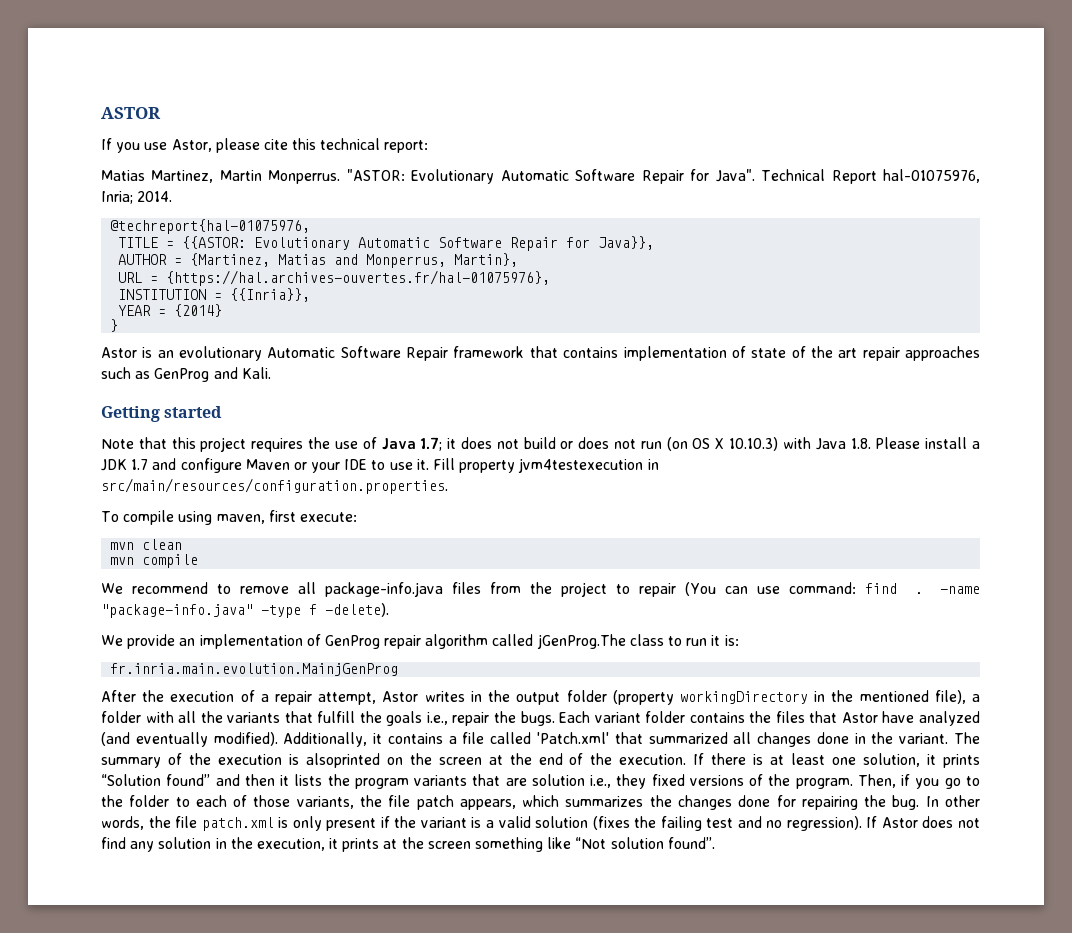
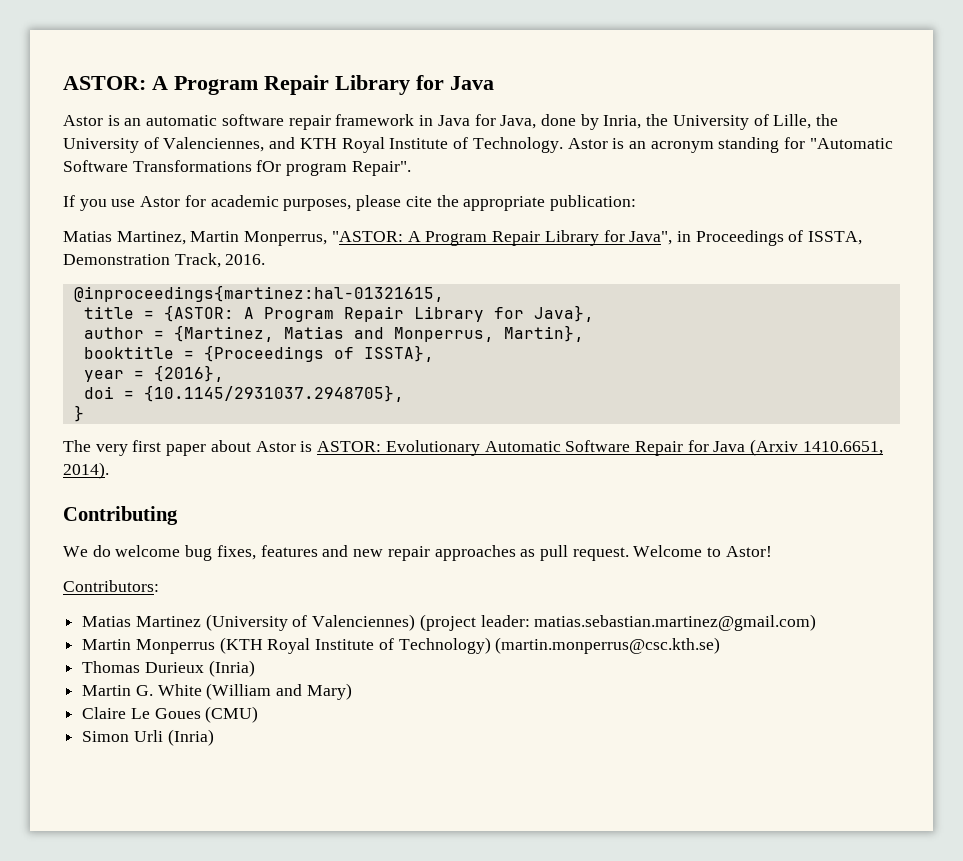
[101,107,161,119] [101,138,429,153] [101,169,980,184] [101,191,173,204] [110,219,311,234] [118,236,655,251] [118,254,168,265] ASTOR // If you use Astor, please cite this technical report: // Matias Martinez, Martin Monperrus. "ASTOR: Evolutionary Automatic Software Repair for Java". Technical Report hal-01075976, Inria; 2014. // @techreport{hal-01075976, // TITLE = {{ASTOR: Evolutionary Automatic Software Repair for Java}}, // AUTHOR -> [63,75,494,95] [63,114,839,130] [63,137,893,153] [63,160,411,176] [63,195,636,211] [63,230,863,246] [63,253,266,268] [73,285,444,302] [83,305,594,322] [83,327,144,339] ASTOR: A Program Repair Library for Java // Astor is an automatic software repair framework in Java for Java, done by Inria, the University of Lille, the University of Valenciennes, and KTH Royal Institute of Technology. Astor is an acronym standing for "Automatic Software Transformations fOr program Repair". // If you use Astor for academic purposes, please cite the appropriate publication: // Matias Martinez, Martin Monperrus, "ASTOR: A Program Repair Library for Java", in Proceedings of ISSTA, Demonstration Track, 2016. // @inproceedings{martinez:hal-01321615, // title = {ASTOR: A Program Repair Library for Java}, // author
[118,270,551,286] [118,288,311,302] [118,304,223,317] [110,319,119,332] [101,346,981,361] [101,367,271,382] [101,406,223,422] [101,437,980,452] [101,458,659,473] [101,478,448,494] [101,510,357,525] [110,539,183,550] [110,554,199,568] [101,582,981,597] [101,603,389,618] [101,634,739,649] [110,663,399,676] [101,690,981,705] [101,711,980,726] [101,732,981,747] [101,753,980,768] [101,774,980,789] [101,795,981,810] [101,816,980,831] [101,837,715,852] URL = {https://hal.archives-ouvertes.fr/hal-01075976}, // INSTITUTION = {{Inria}}, // YEAR = {2014} // } // Astor is an evolutionary Automatic Software Repair framework that contains implementation of state of the art repair approaches such as GenProg and Kali. // Getting started // Note that this project requires the use of Java 1.7; it does not build or does not run (on OS X 10.10.3) with Java 1.8. Please install a JDK 1.7 and configure Maven or your IDE to use it. Fill property jvm4testexecution in src/main/resources/configuration.properties. // To compile using maven, first execute: // mvn clean // mvn compile // We recommend to remove all package-info.java files from the project to repair (You can use command: find . -name "package-info.java" -type f -delete). // We provide an implementation of GenProg repair algorithm called jGenProg.The class to run it is: // fr.inria.main.evolution.MainjGenProg // After the execution of a repair attempt, Astor writes in the output folder (property workingDirectory in the mentioned file), a folder with all the variants that fulfill the goals i.e., repair the bugs. Each variant folder contains the files that Astor have analyzed (and eventually modified). Additionally, it contains a file called 'Patch.xml' that summarized all changes done in the variant. The summary of the execution is alsoprinted on the screen at the end of the execution. If there is at least one solution, it prints “Solution found” and then it lists the program variants that are solution i.e., they fixed versions of the program. Then, if you go to the folder to each of those variants, the file patch appears, which summarizes the changes done for repairing the bug. In other words, the file patch.xml is only present if the variant is a valid solution (fixes the failing test and no regression). If Astor does not find any solution in the execution, it prints at the screen something like “Not solution found”. -> [83,345,434,362] [83,365,224,382] [83,385,404,402] [73,405,84,422] [63,439,883,456] [63,462,109,479] [63,506,178,525] [63,545,772,561] [63,580,159,592] [82,614,817,631] [82,637,721,654] [82,660,255,677] [82,683,352,700] [82,706,259,723] [82,729,214,746] booktitle = {Proceedings of ISSTA}, // year = {2016}, // doi = {10.1145/2931037.2948705}, // } // The very first paper about Astor is ASTOR: Evolutionary Automatic Software Repair for Java (Arxiv 1410.6651, 2014). // Contributing // We do welcome bug fixes, features and new repair approaches as pull request. Welcome to Astor! // Contributors: // Matias Martinez (University of Valenciennes) (project leader: matias.sebastian.martinez@gmail.com) // Martin Monperrus (KTH Royal Institute of Technology) (martin.monperrus@csc.kth.se) // Thomas Durieux (Inria) // Martin G. White (William and Mary) // Claire Le Goues (CMU) // Simon Urli (Inria)

